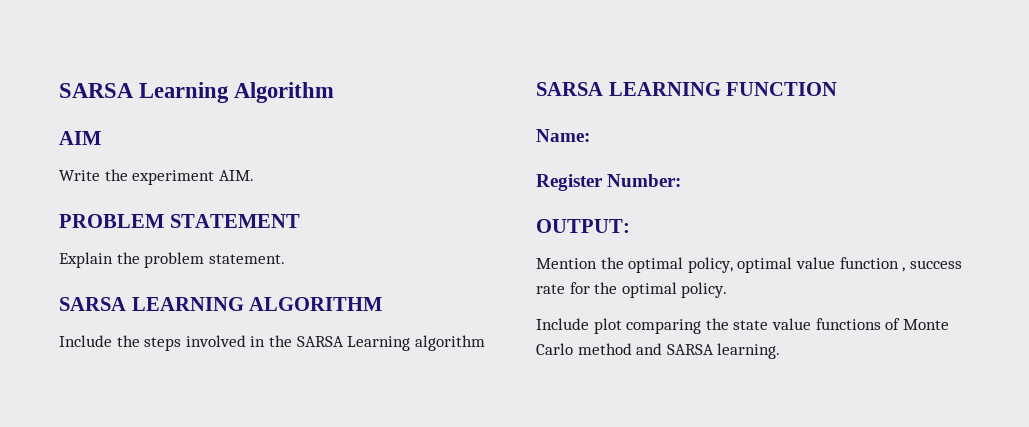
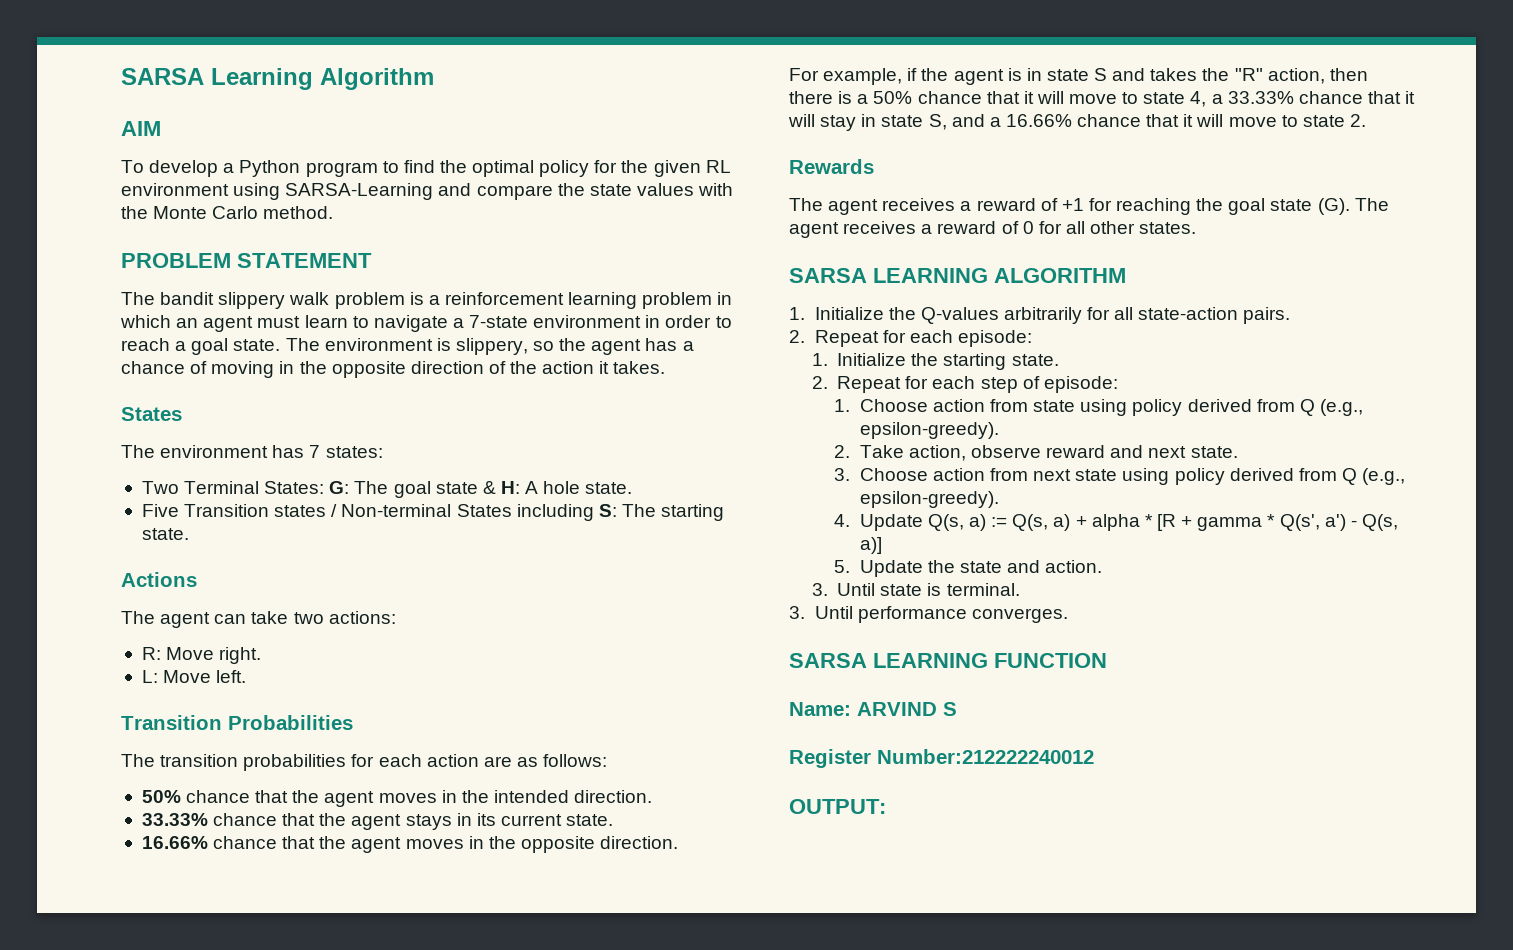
[59,169,254,185] [59,214,300,228] [59,252,285,268] [59,297,383,311] [59,335,485,351] Write the experiment AIM. // PROBLEM STATEMENT // Explain the problem statement. // SARSA LEARNING ALGORITHM // Include the steps involved in the SARSA Learning algorithm -> [121,160,731,177] [121,183,734,200] [121,206,334,219] [121,253,372,268] [121,292,733,309] [120,315,732,332] [121,338,694,355] [121,361,666,378] [121,407,182,421] [121,445,383,458] [141,481,633,498] [141,504,725,521] [141,528,189,540] [121,572,197,587] [121,611,396,628] [141,647,262,664] [141,670,247,683] [121,715,353,730] [121,754,608,771] [141,790,653,807] [141,813,614,830] [141,836,679,853] [789,68,1368,85] [789,91,1416,107] [788,114,1366,131] [789,159,874,174] [789,198,1389,215] [789,221,1197,238] [789,268,1126,283] [789,307,1291,324] [789,330,1032,347] [811,353,1059,370] [811,376,1118,393] [834,399,1364,416] [859,422,999,439] [834,445,1238,461] [834,468,1406,485] [859,491,999,508] [834,514,1398,531] [859,537,882,554] [834,560,1103,577] [811,583,1020,596] [789,606,1068,623] To develop a Python program to find the optimal policy for the given RL environment using SARSA-Learning and compare the state values with the Monte Carlo method. // PROBLEM STATEMENT // The bandit slippery walk problem is a reinforcement learning problem in which an agent must learn to navigate a 7-state environment in order to reach a goal state. The environment is slippery, so the agent has a chance of moving in the opposite direction of the action it takes. // States // The environment has 7 states: // Two Terminal States: G: The goal state & H: A hole state. // Five Transition states / Non-terminal States including S: The starting state. // Actions // The agent can take two actions: // R: Move right. // L: Move left. // Transition Probabilities // The transition probabilities for each action are as follows: // 50% chance that the agent moves in the intended direction. // 33.33% chance that the agent stays in its current state. // 16.66% chance that the agent moves in the opposite direction. // For example, if the agent is in state S and takes the "R" action, then there is a 50% chance that it will move to state 4, a 33.33% chance that it will stay in state S, and a 16.66% chance that it will move to state 2. // Rewards // The agent receives a reward of +1 for reaching the goal state (G). The agent receives a reward of 0 for all other states. // SARSA LEARNING ALGORITHM // 1. Initialize the Q-values arbitrarily for all state-action pairs. // 2. Repeat for each episode: // 1. Initialize the starting state. // 2. Repeat for each step of episode: // 1. Choose action from state using policy derived from Q (e.g., epsilon-greedy). // 2. Take action, observe reward and next state. // 3. Choose action from next state using policy derived from Q (e.g., epsilon-greedy). // 4. Update Q(s, a) := Q(s, a) + alpha * [R + gamma * Q(s', a') - Q(s, a)] // 5. Update the state and action. // 3. Until state is terminal. // 3. Until performance converges.
(590, 135) none -> [857,702,957,716] ARVIND S
[607,174,682,187] Number: -> [877,749,1094,764] Number:212222240012
[536,257,962,273] [536,282,728,298] [536,318,949,334] [536,343,781,359] // Mention the optimal policy, optimal value function , success rate for the optimal policy. // Include plot comparing the state value functions of Monte Carlo method and SARSA learning. -> (886, 806) none

